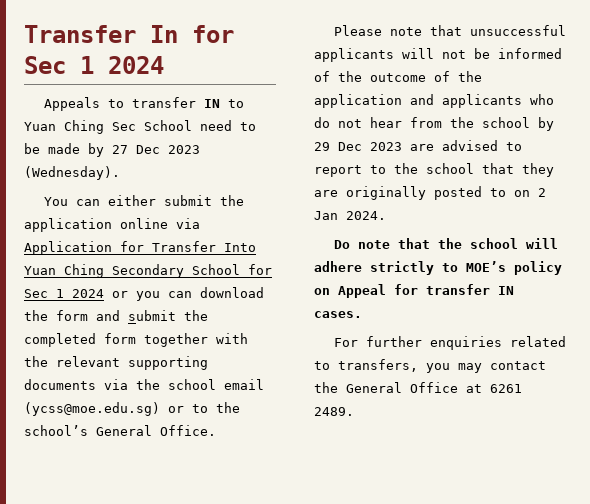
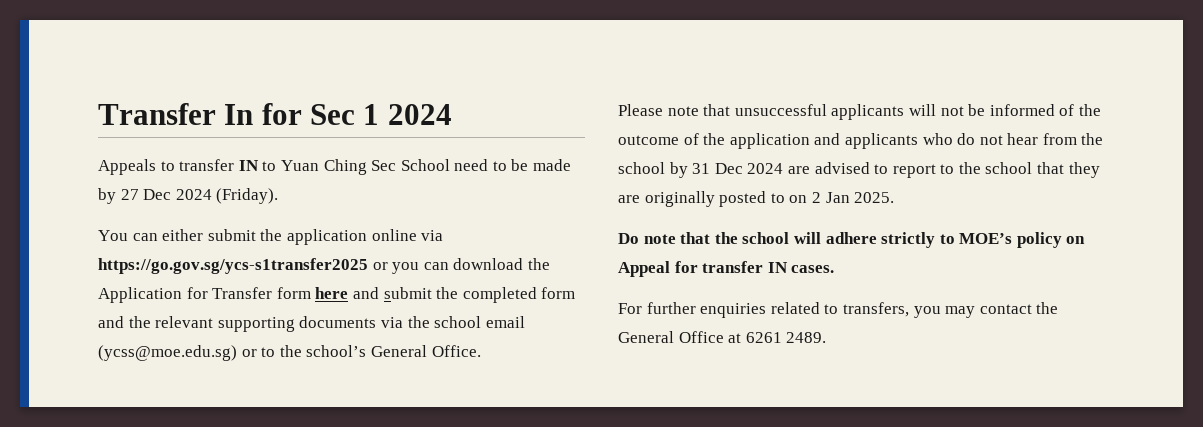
[168,145,200,154] [24,166,120,180] 2023 (Wednesday). -> [175,188,279,204] 2024 (Friday).
[24,241,256,255] [24,264,272,278] [24,289,104,298] Application for Transfer Into Yuan Ching Secondary School for Sec 1 2024 -> [98,258,368,274] https://go.gov.sg/ycs-s1transfer2025
[56,310,88,321] form -> [98,287,349,303] Application for Transfer form here
[144,333,248,347] together with -> [98,316,124,328] and
[314,142,402,151] 29 Dec 2023 -> [692,163,784,174] 31 Dec 2024
[346,211,386,220] 2024. -> [854,192,895,203] 2025.

